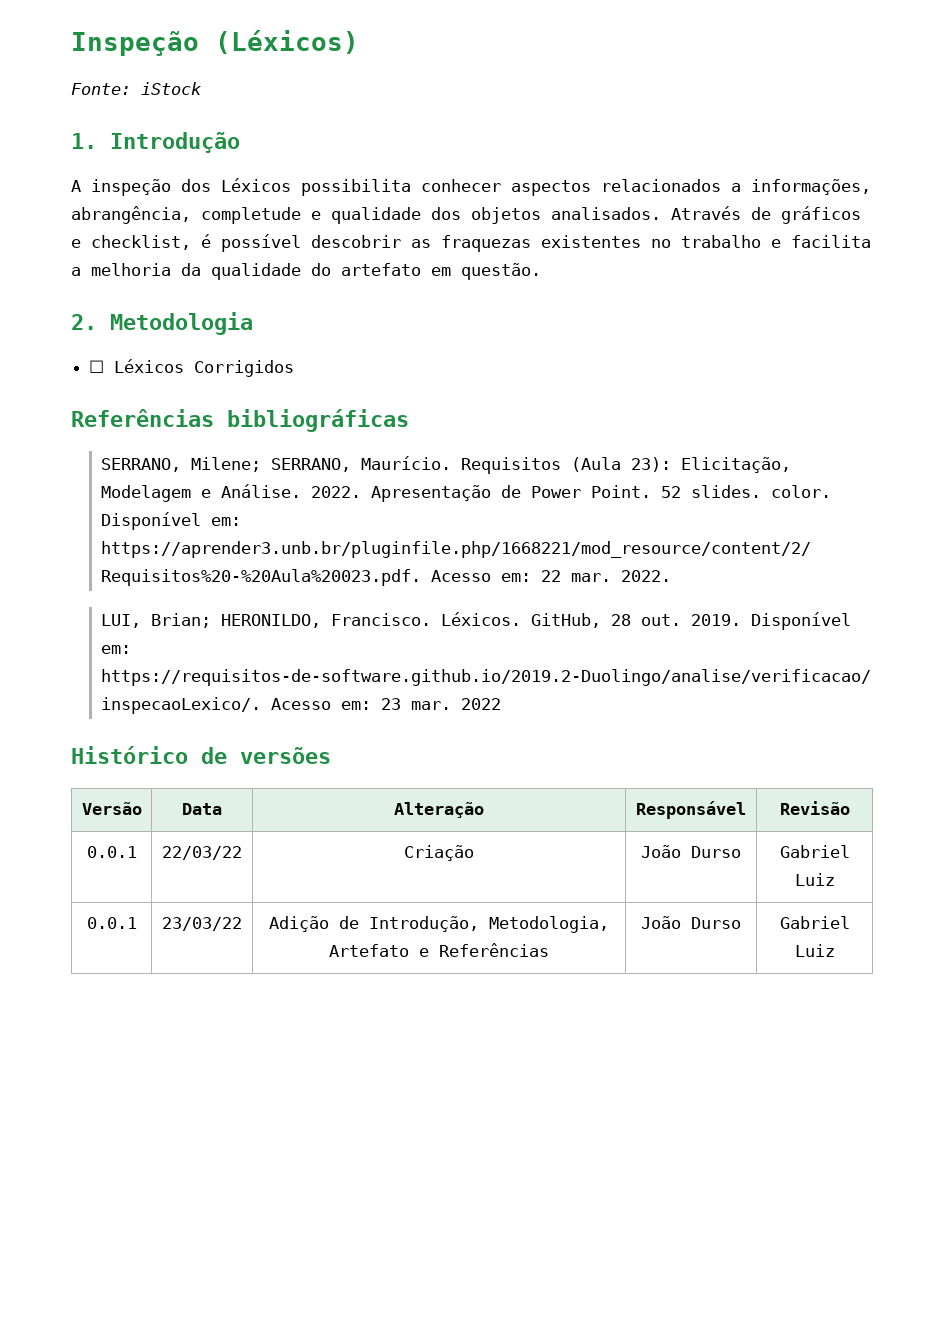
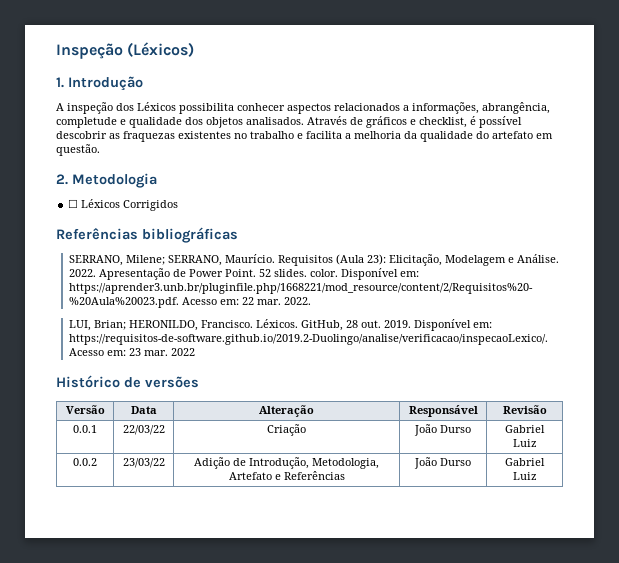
[71,82,201,95] // Fonte: iStock -> (195, 49) none
[86,917,137,929] 0.0.1 -> [73,458,97,466] 0.0.2

